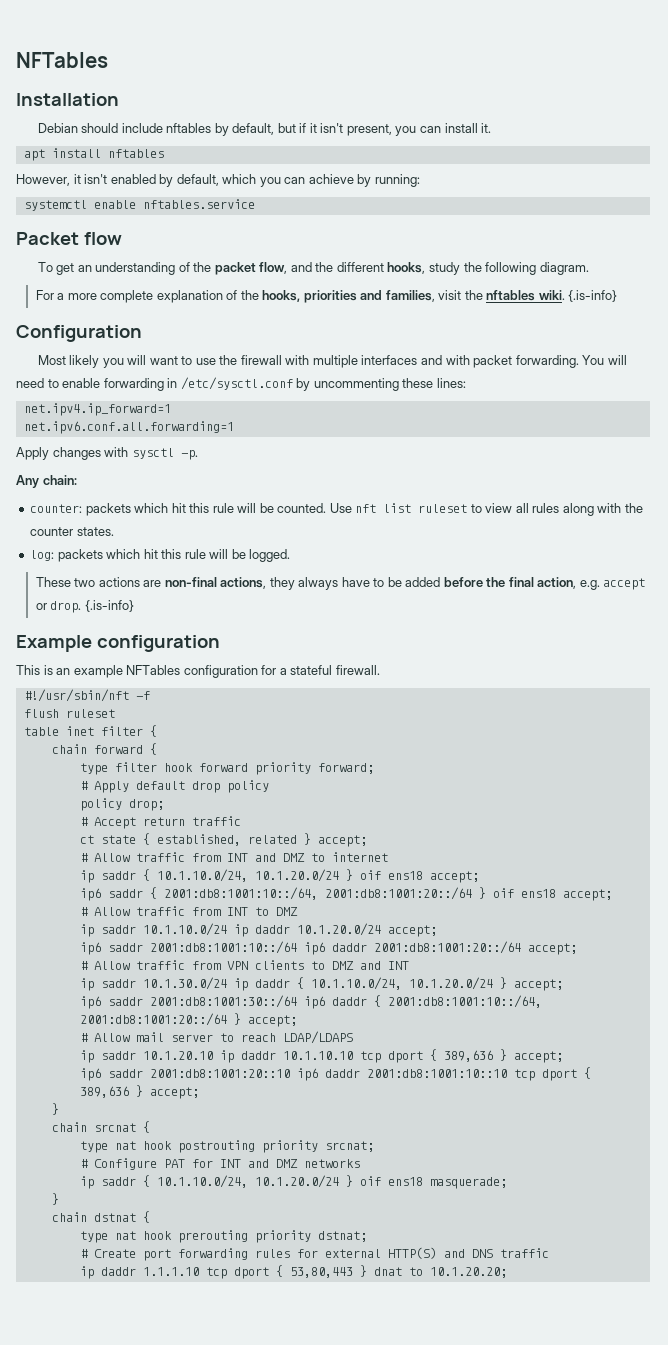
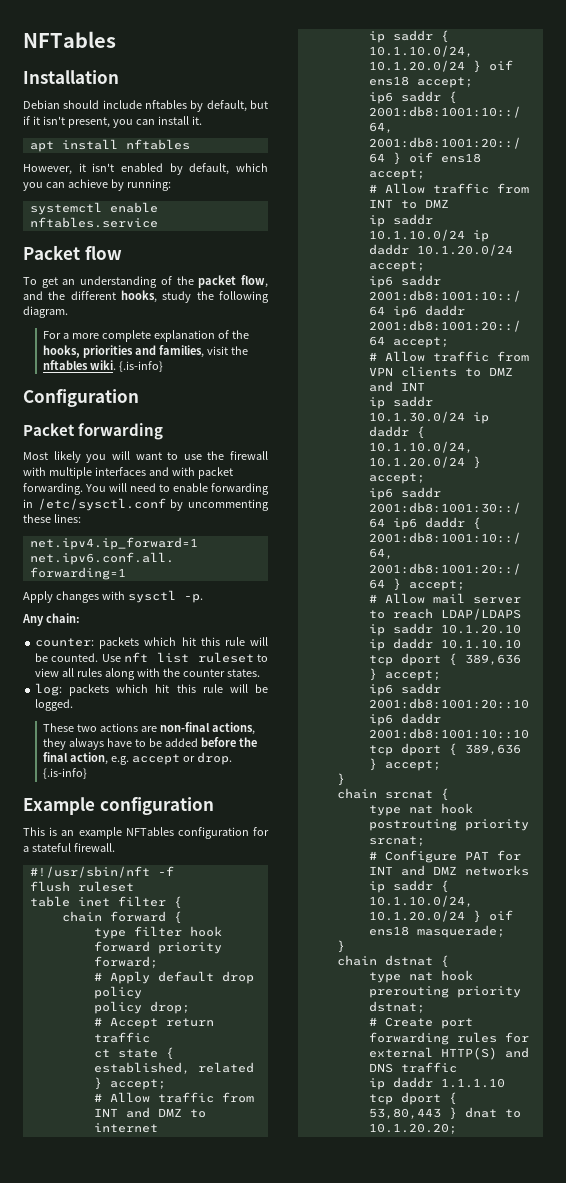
(142, 333) none -> [23,423,164,440] // Packet forwarding

